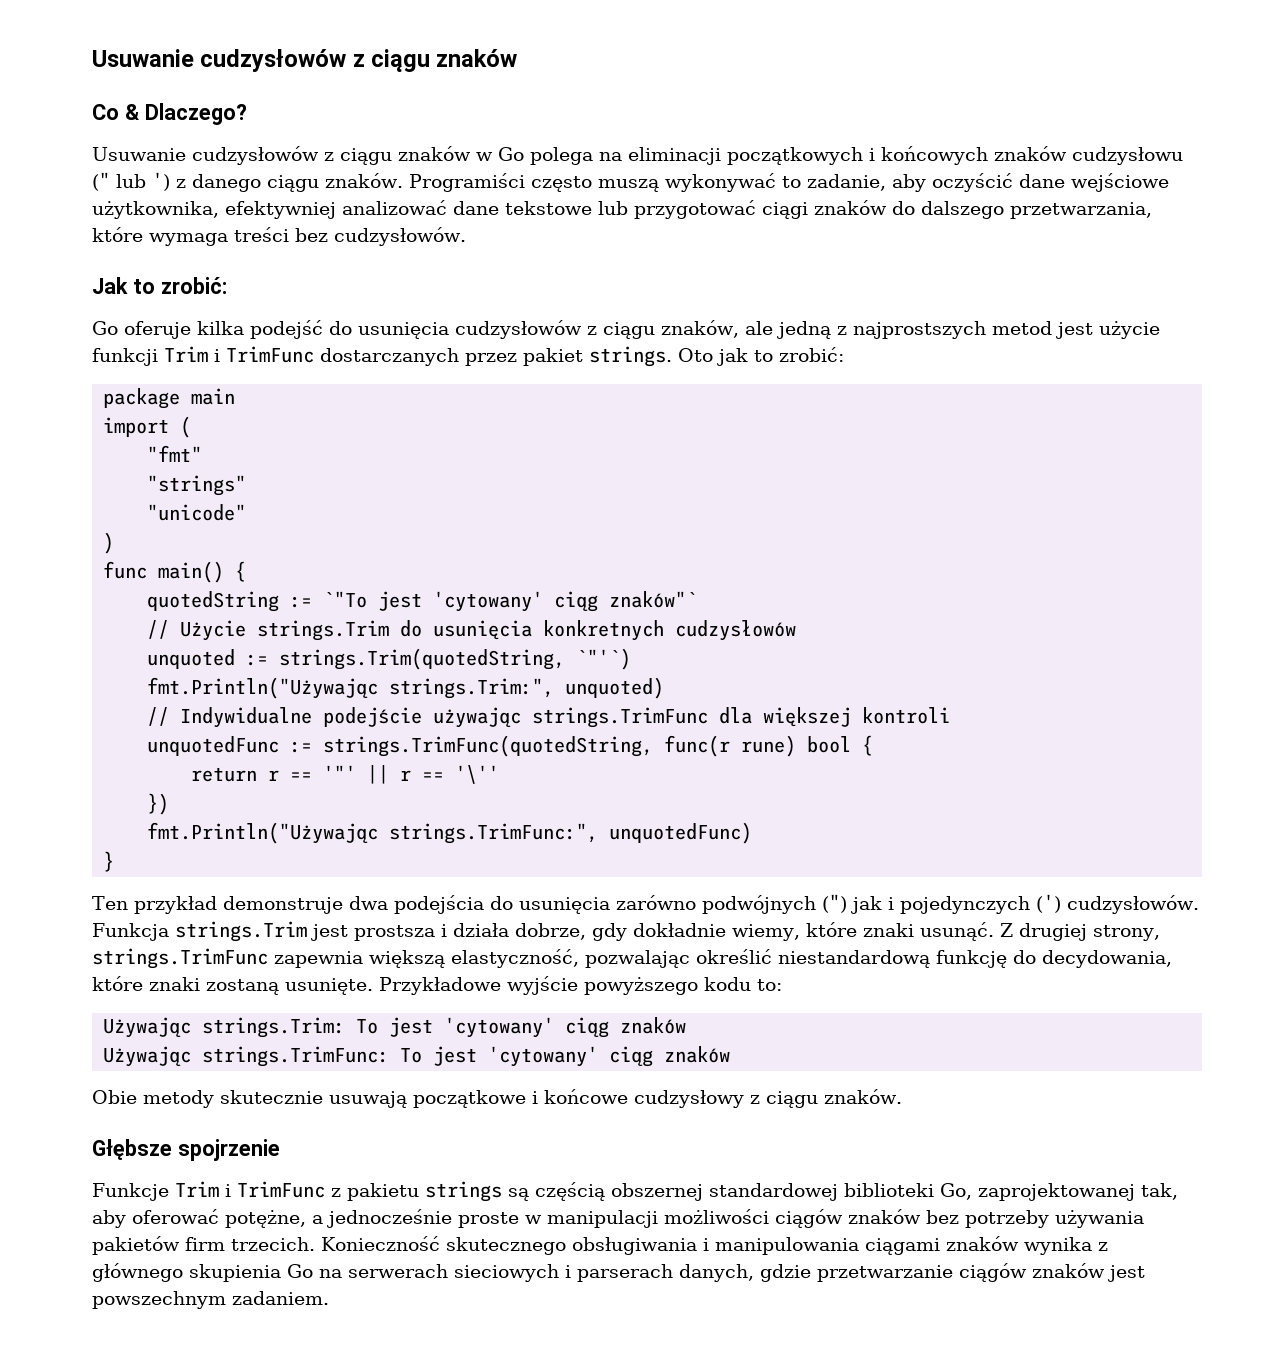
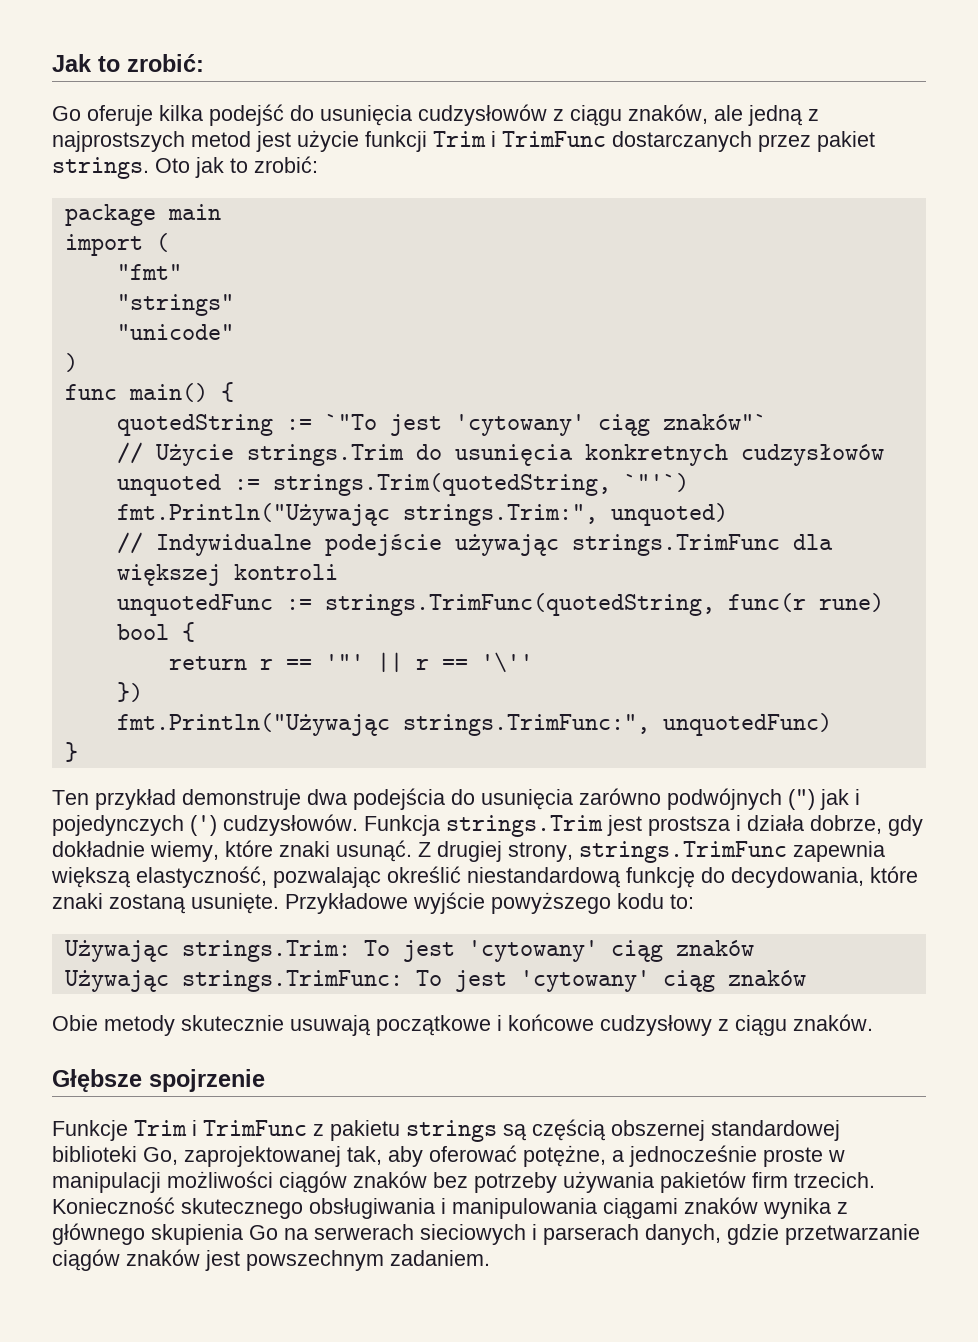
[92,49,518,72] [92,103,247,125] [92,146,1183,165] [92,172,1169,192] [92,200,1152,219] [92,227,466,246] Usuwanie cudzysłowów z ciągu znaków // Co & Dlaczego? // Usuwanie cudzysłowów z ciągu znaków w Go polega na eliminacji początkowych i końcowych znaków cudzysłowu (" lub ') z danego ciągu znaków. Programiści często muszą wykonywać to zadanie, aby oczyścić dane wejściowe użytkownika, efektywniej analizować dane tekstowe lub przygotować ciągi znaków do dalszego przetwarzania, które wymaga treści bez cudzysłowów. // -> (52, 63) none

